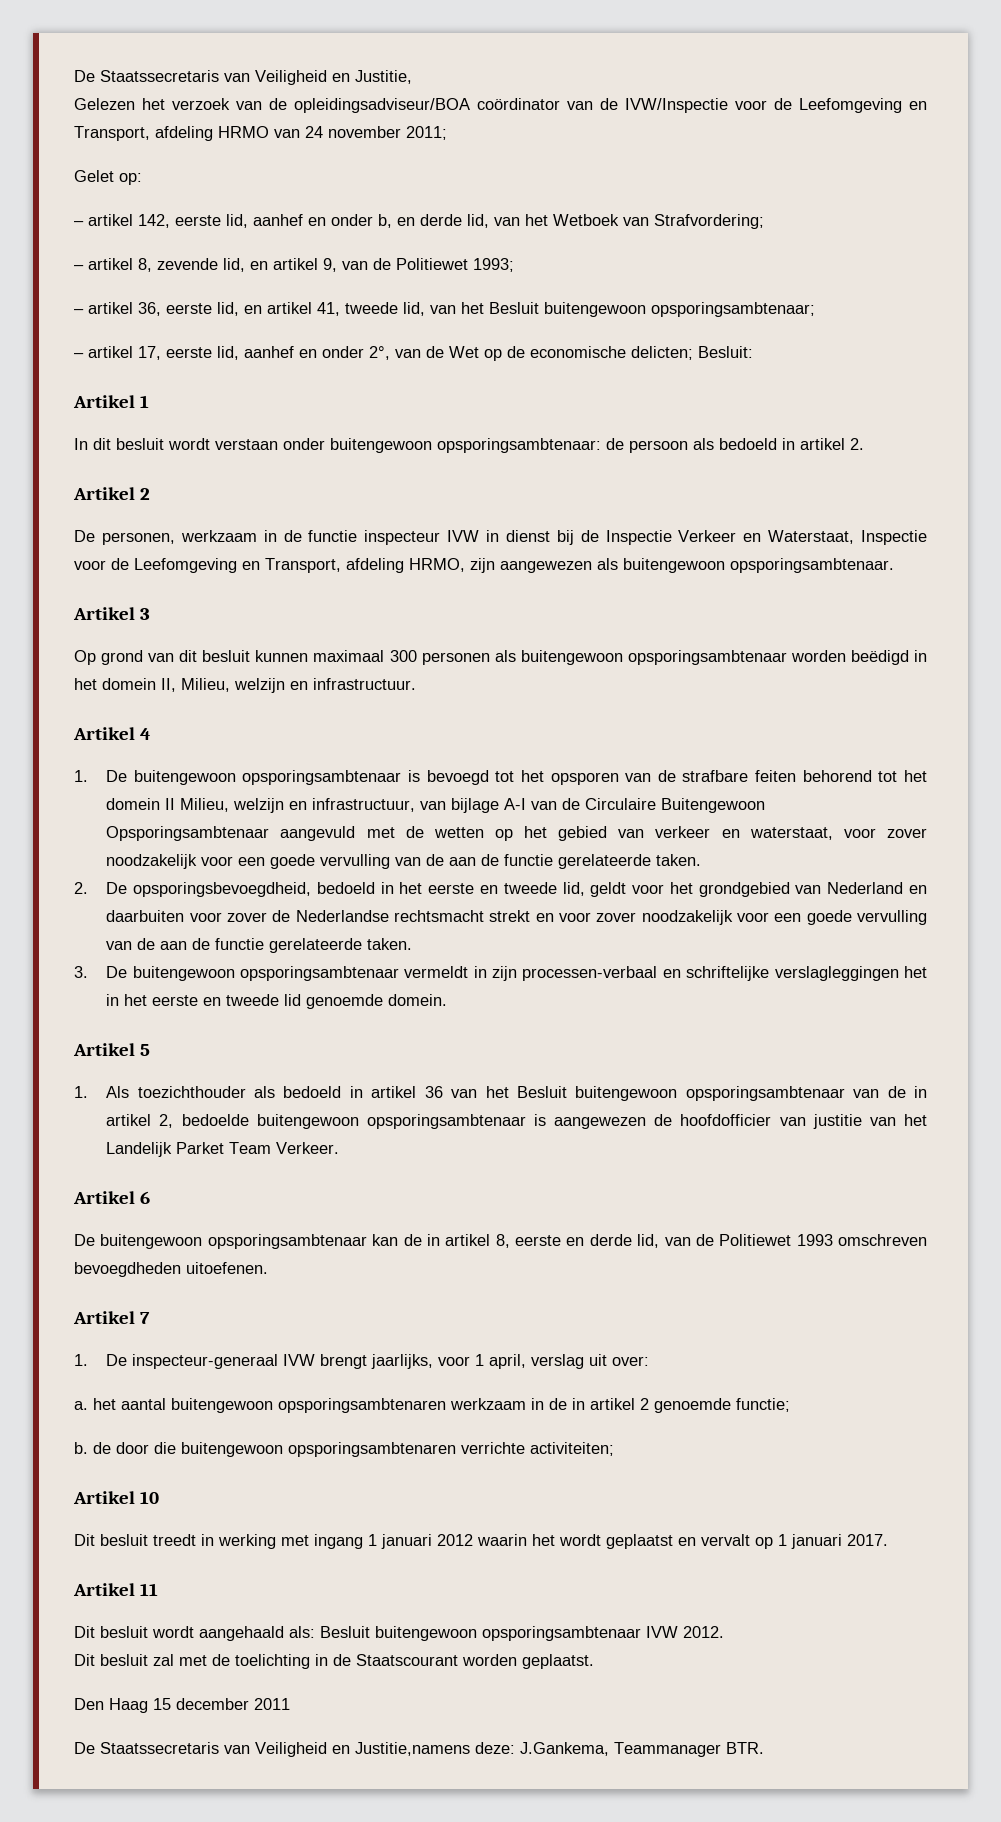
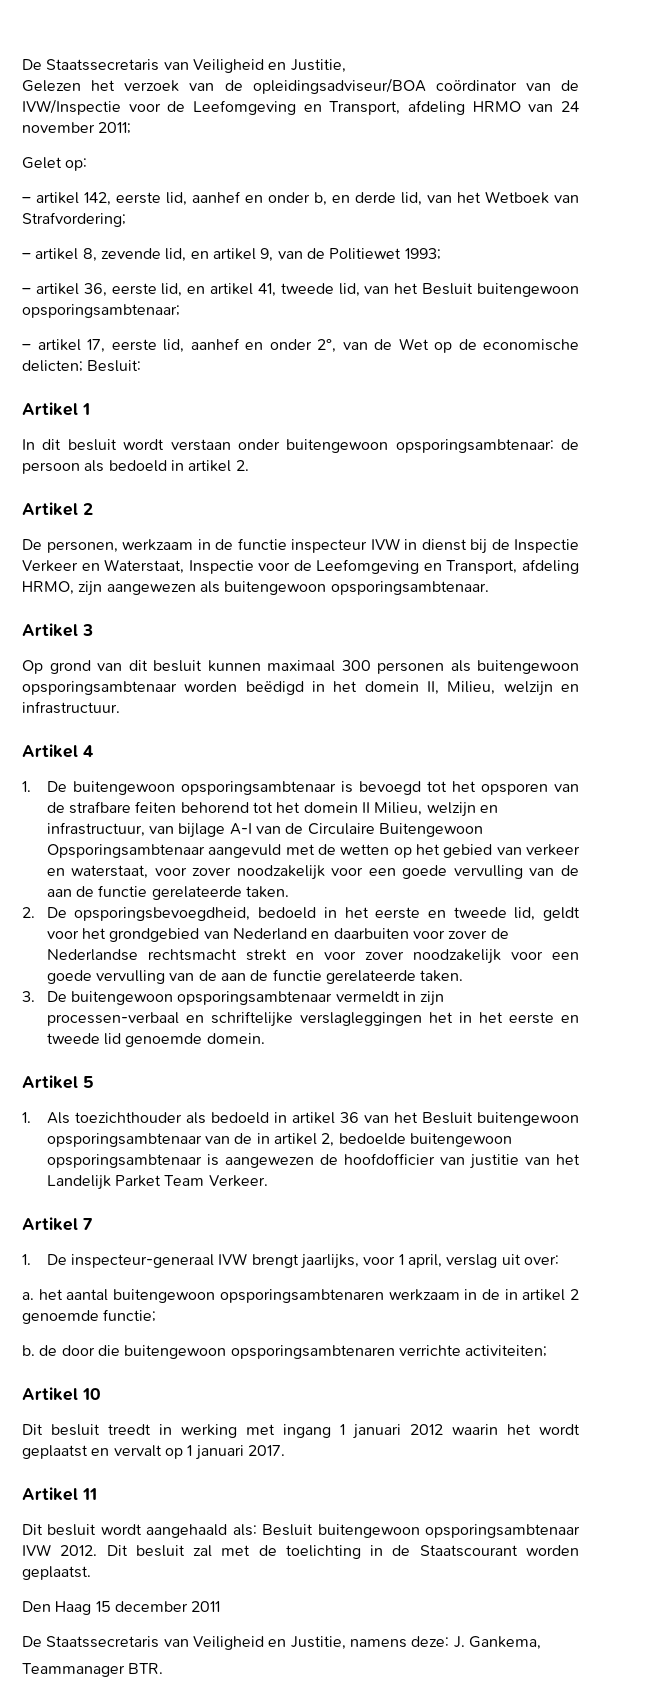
[73,1191,151,1204] [74,1234,927,1249] [74,1262,268,1277] // Artikel 6 // De buitengewoon opsporingsambtenaar kan de in artikel 8, eerste en derde lid, van de Politiewet 1993 omschreven bevoegdheden uitoefenen. -> (268, 1181) none
(724, 1632) // -> (98, 1550) none
[355,1742,609,1756] Justitie,namens deze: J.Gankema, -> [290,1636,541,1650] Justitie, namens deze: J. Gankema, //

